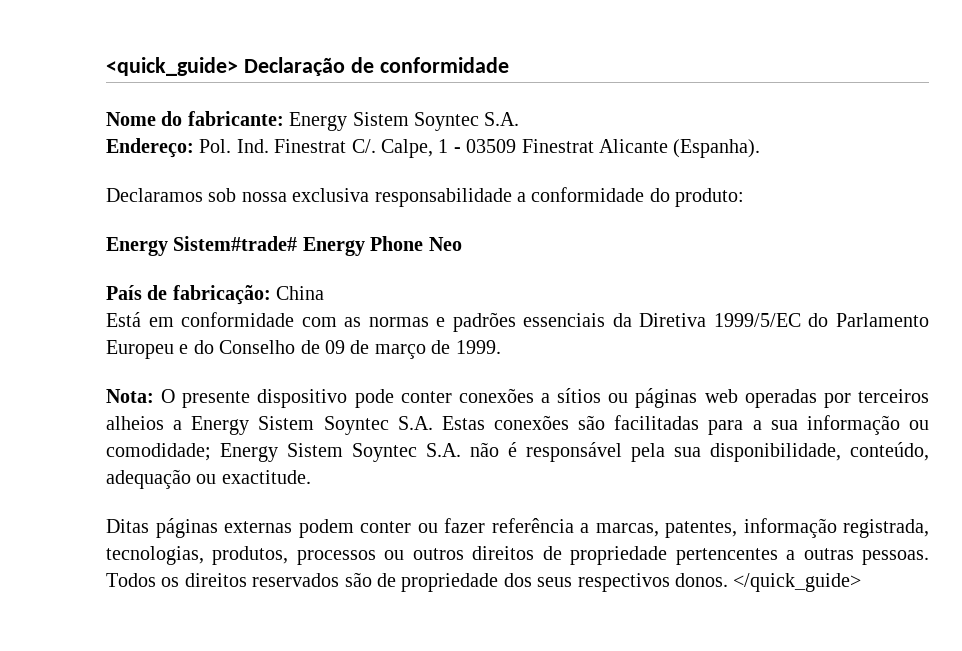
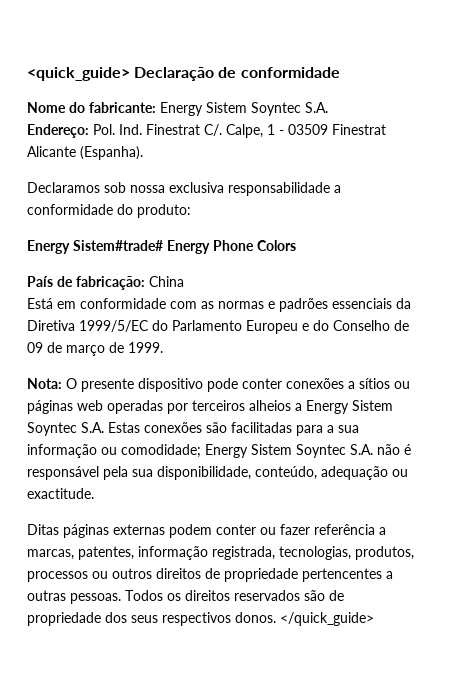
[428,237,462,251] Neo -> [257,240,296,251] Colors

